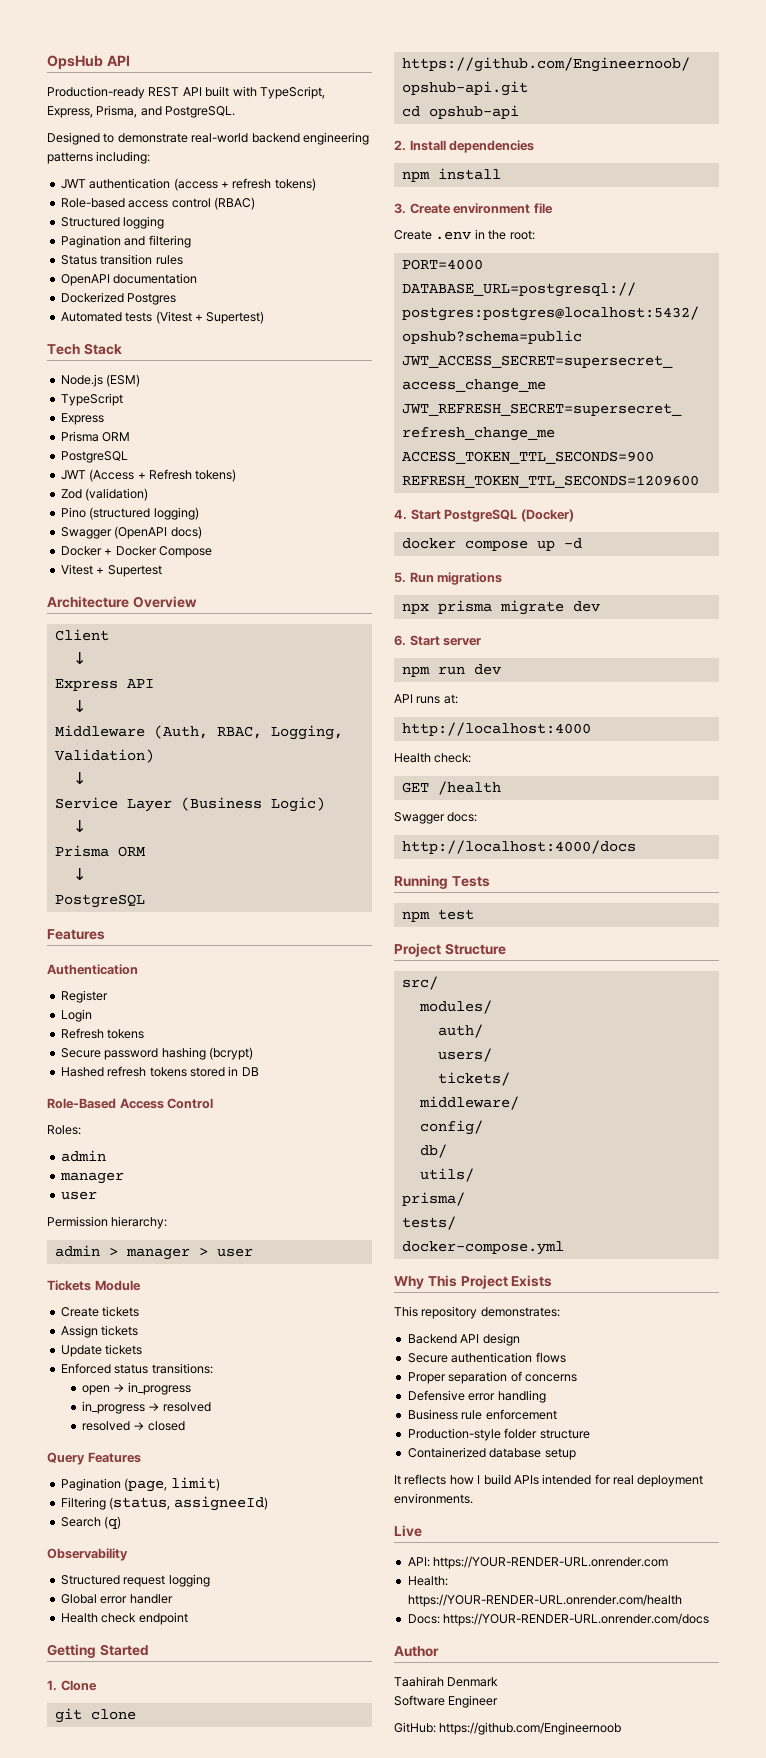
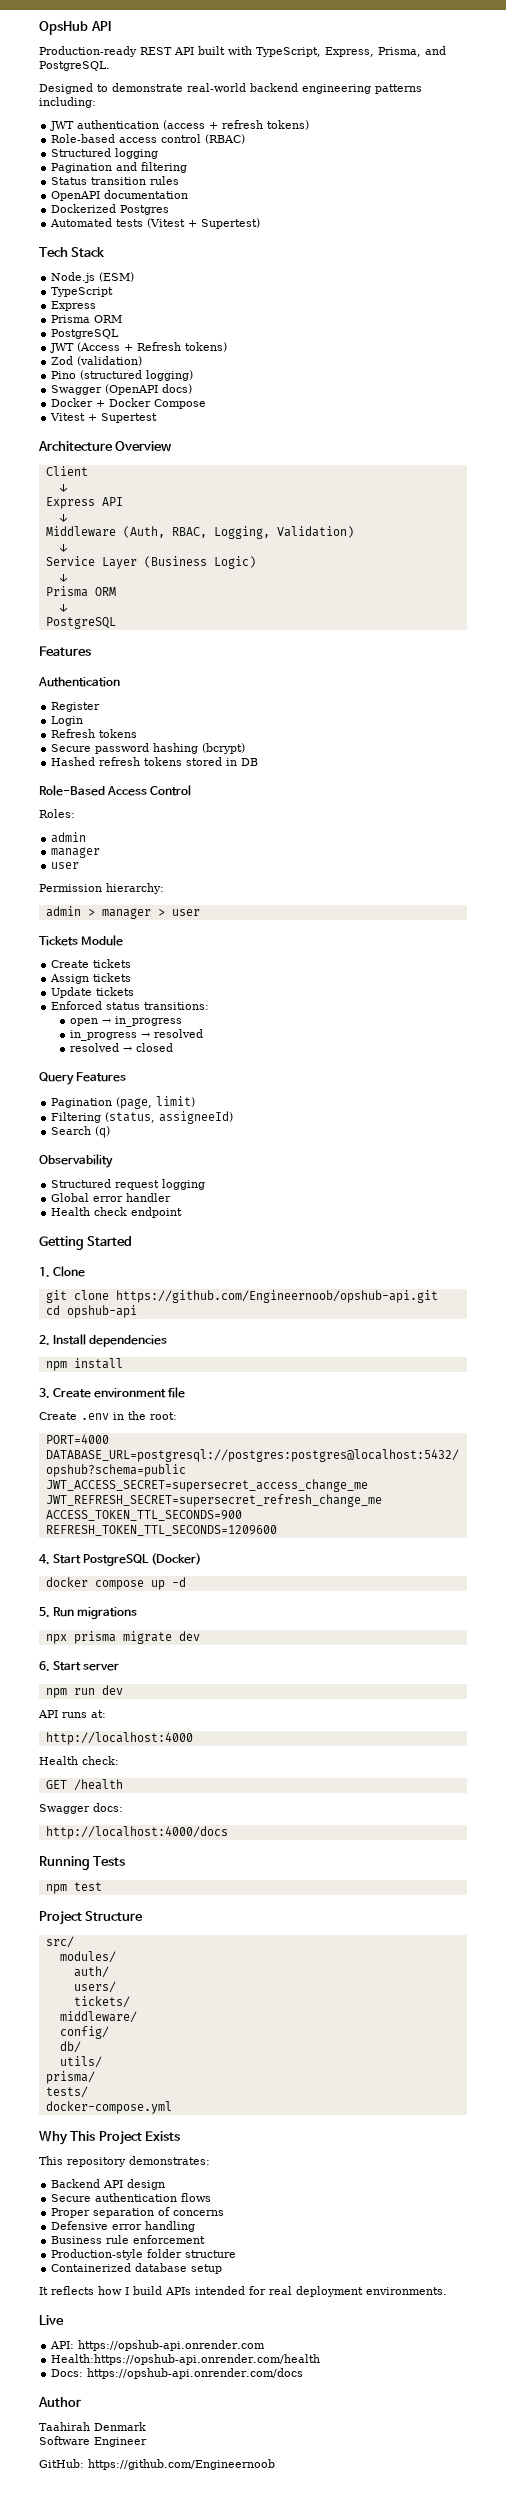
[433,1556,669,1569] [407,1576,448,1586] [407,1594,682,1607] https://YOUR-RENDER-URL.onrender.com // Health: https://YOUR-RENDER-URL.onrender.com/health -> [78,2340,266,2351] [51,2354,321,2365] https://opshub-api.onrender.com // Health:https://opshub-api.onrender.com/health
[443,1613,710,1626] https://YOUR-RENDER-URL.onrender.com/docs -> [87,2368,304,2379] https://opshub-api.onrender.com/docs

